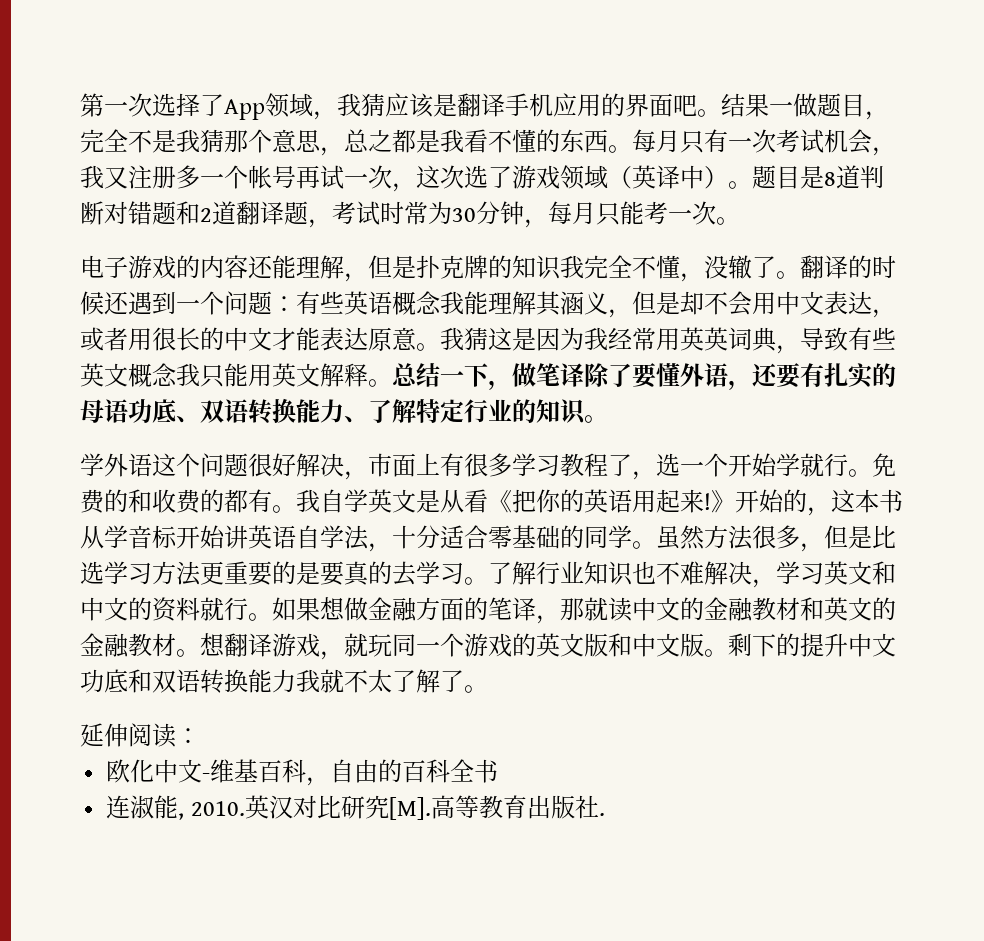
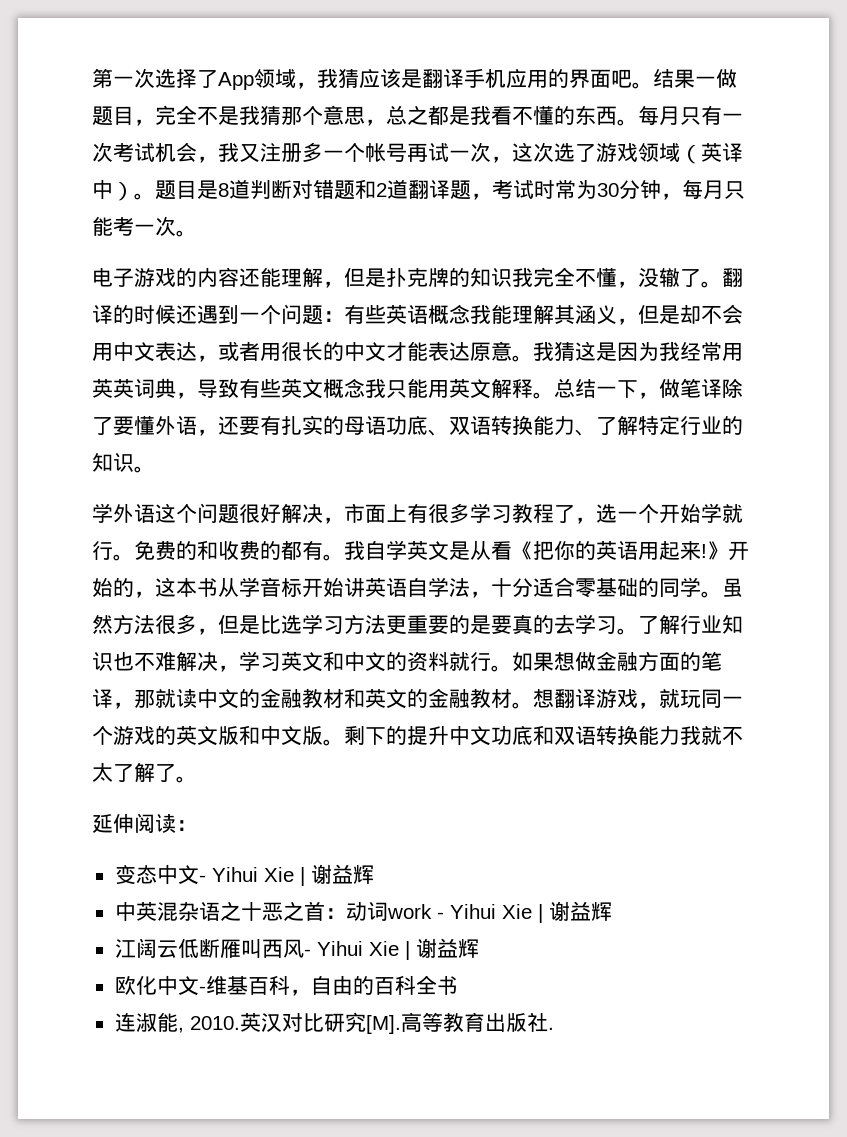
(200, 736) none -> [114,864,374,886] [114,901,612,923] [114,938,479,960] // 变态中文- Yihui Xie | 谢益辉 // 中英混杂语之十恶之首：动词work - Yihui Xie | 谢益辉 // 江阔云低断雁叫西风- Yihui Xie | 谢益辉

